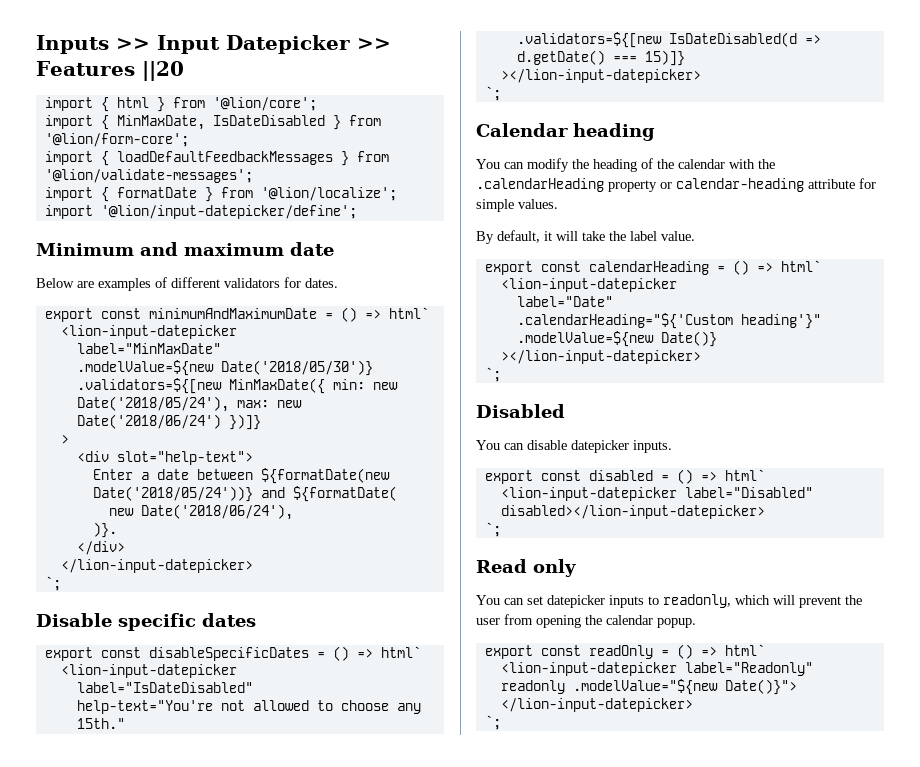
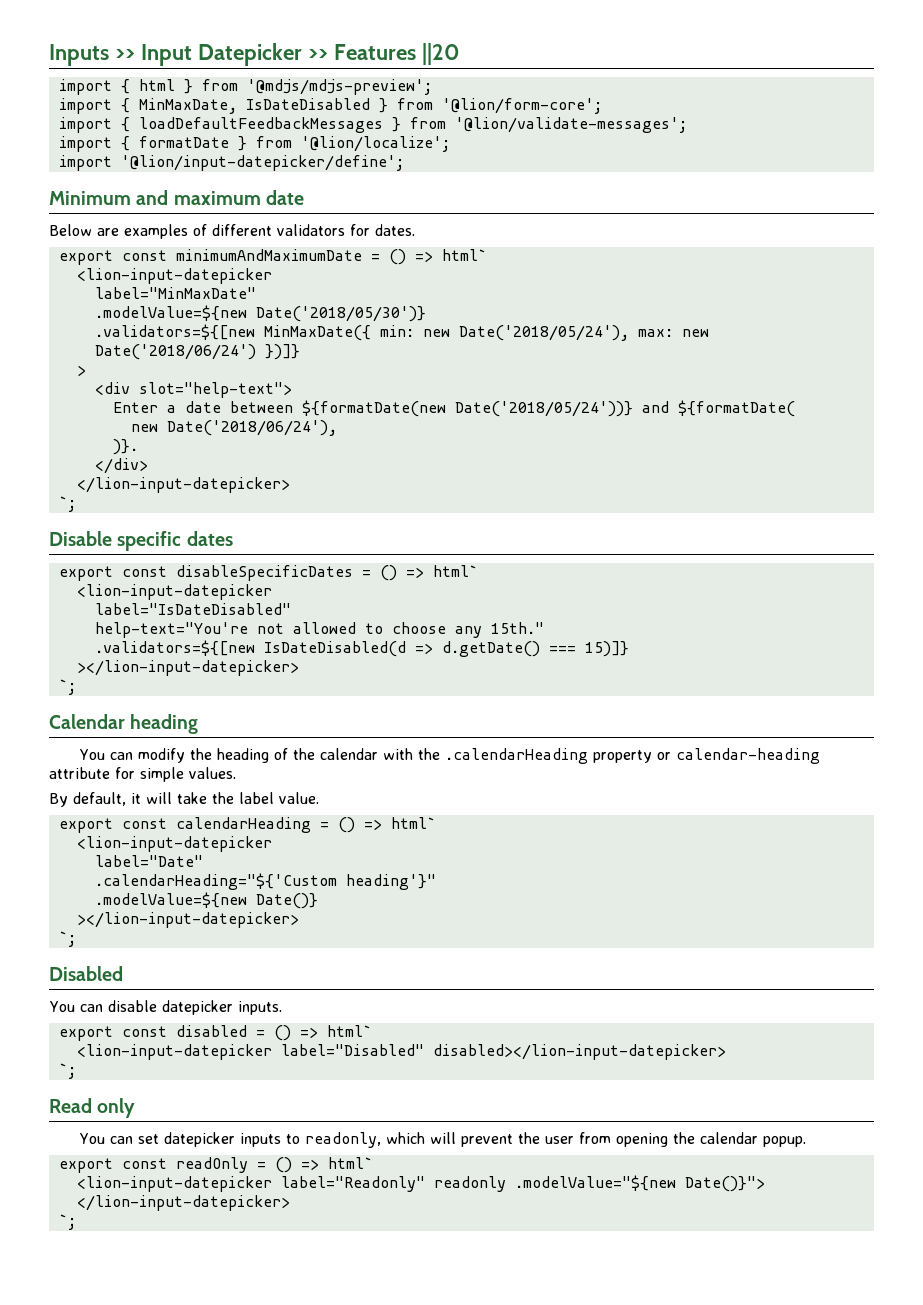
[212,97,317,111] '@lion/core'; -> [246,79,432,95] '@mdjs/mdjs-preview';

